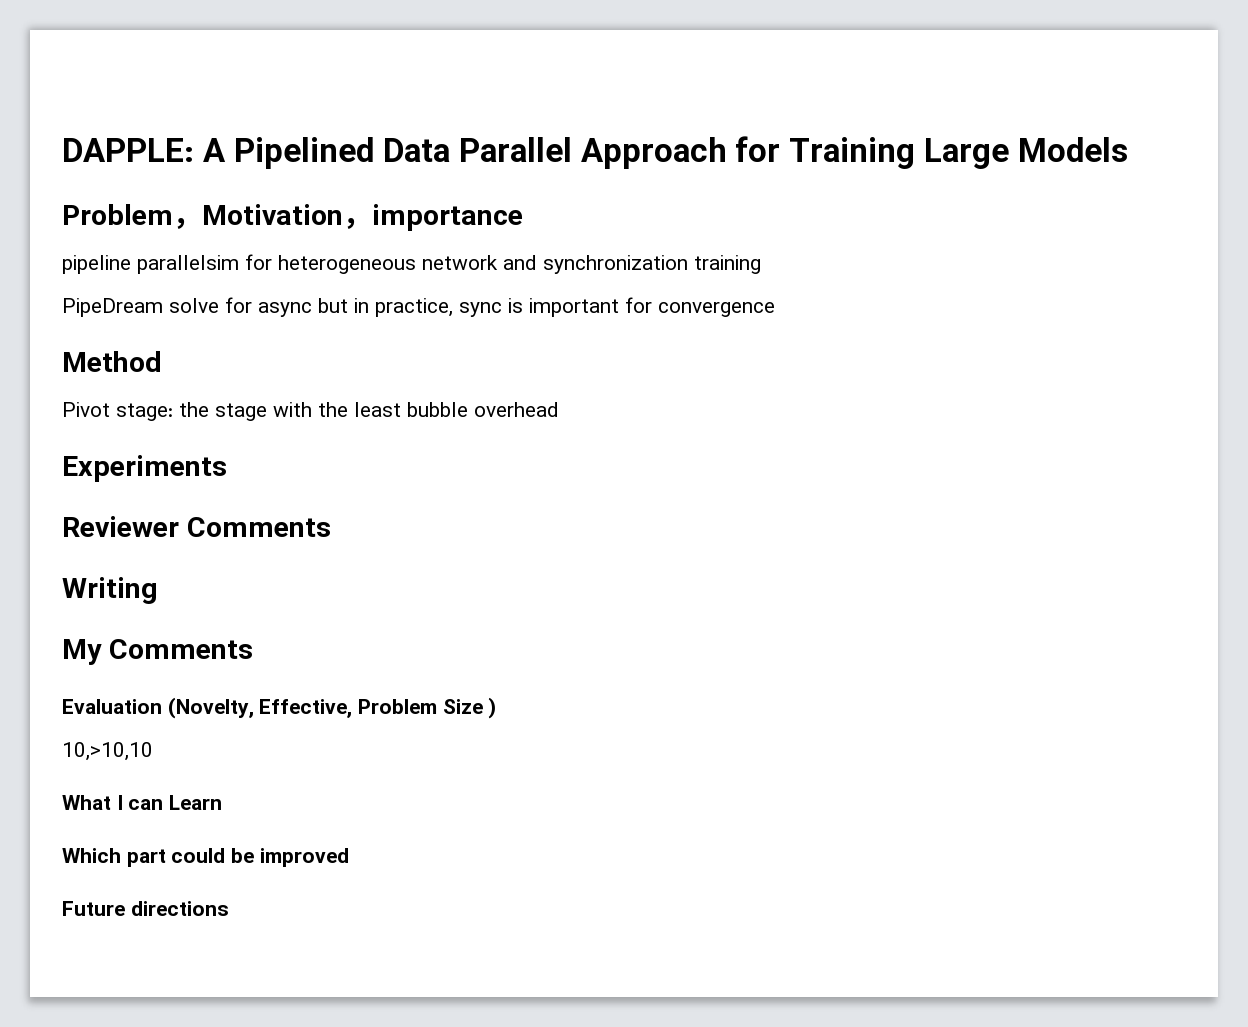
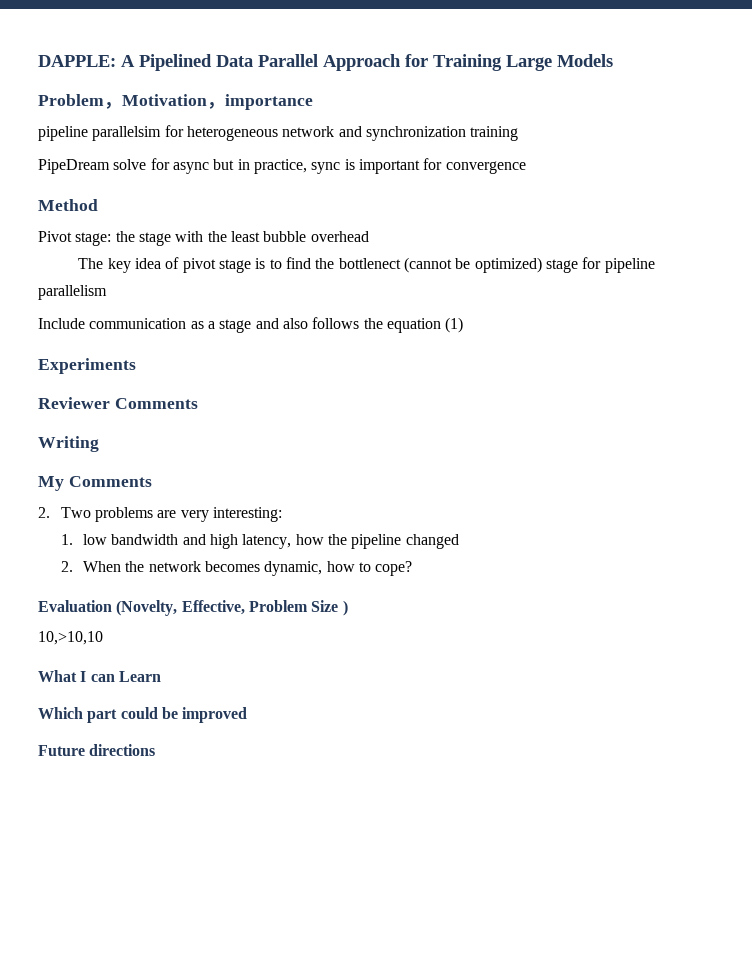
(559, 409) none -> [78,257,655,273] [38,285,107,300] [38,317,464,333] // The key idea of pivot stage is to find the bottlenect (cannot be optimized) stage for pipeline parallelism // Include communication as a stage and also follows the equation (1)
(253, 649) none -> [38,507,282,522] [60,534,459,549] [60,561,413,576] // 2. Two problems are very interesting: // 1. low bandwidth and high latency, how the pipeline changed // 2. When the network becomes dynamic, how to cope?

